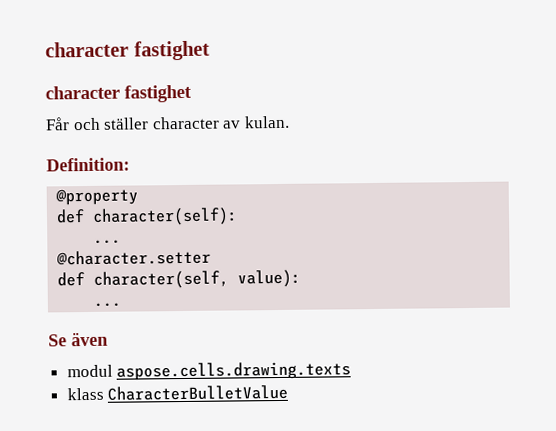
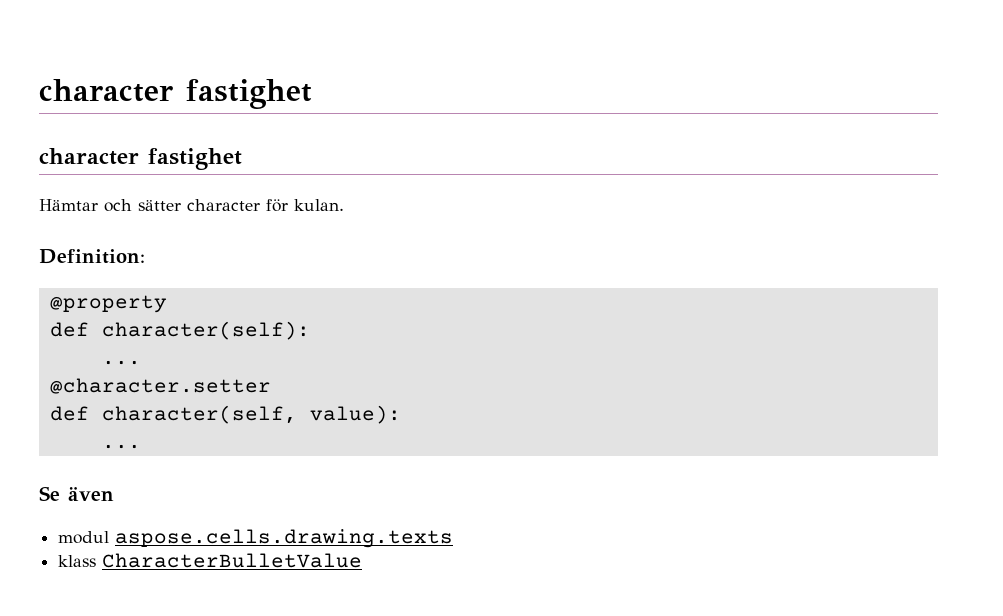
[45,116,242,131] Får och ställer character av -> [39,199,288,212] Hämtar och sätter character för

